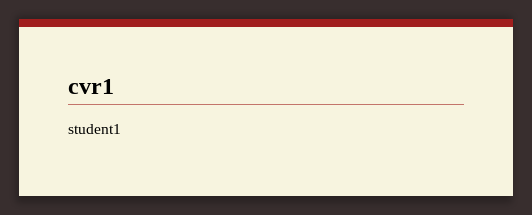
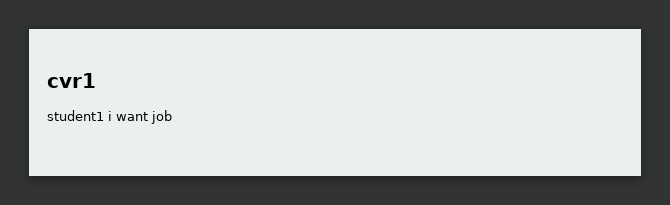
(121, 129) none -> [108,110,172,124] i want job

